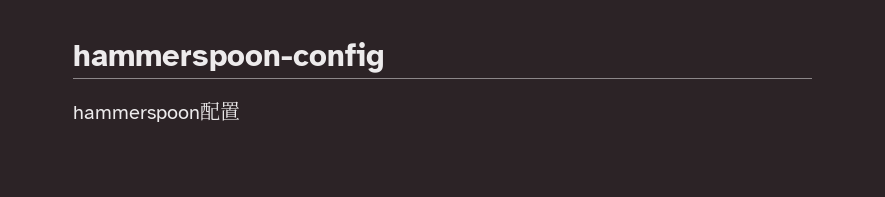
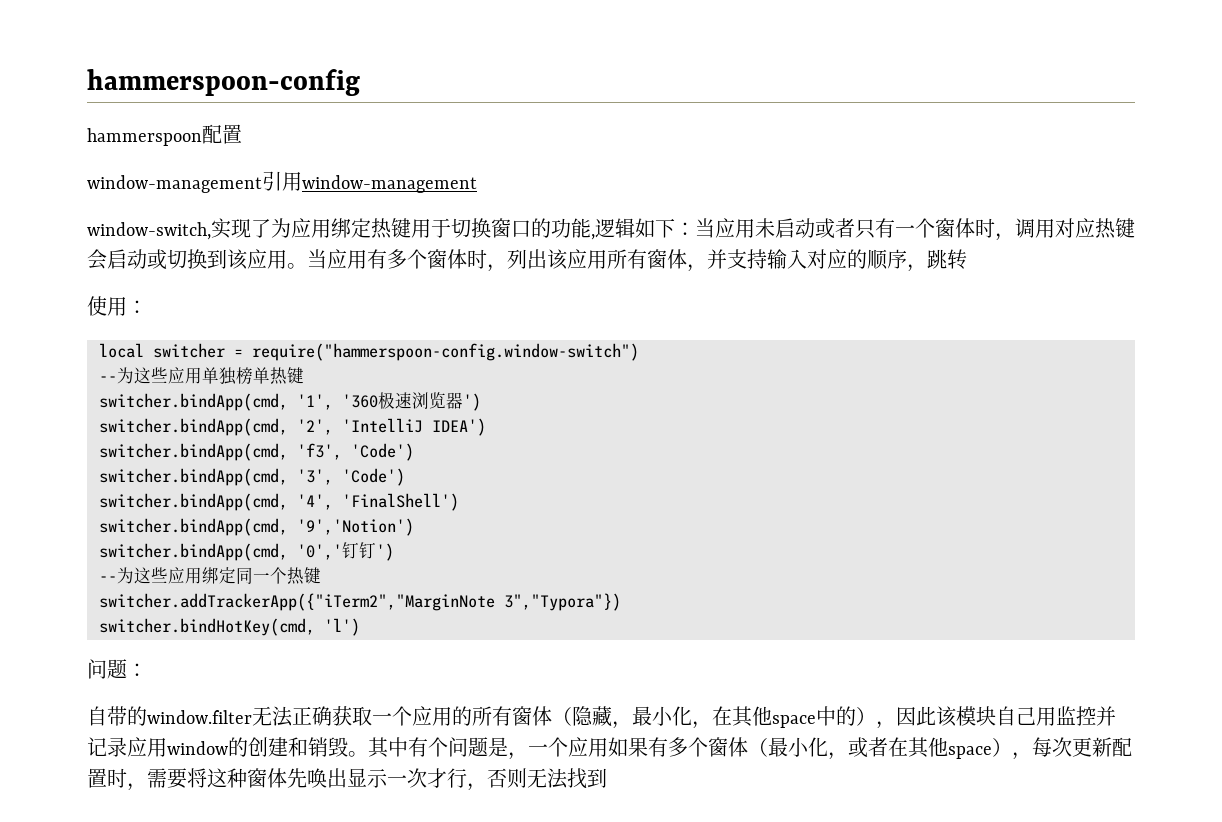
(240, 111) none -> [87,171,477,193] [87,218,1135,241] [87,249,967,272] [87,296,147,316] [99,343,639,361] [99,367,304,385] [99,392,481,411] [99,418,486,436] [99,443,414,461] [99,468,405,486] [99,493,459,511] [99,518,414,536] [99,542,394,561] [99,567,321,585] [99,593,621,611] [99,618,360,636] [87,659,147,679] [87,706,1116,729] [87,737,1132,760] [87,768,607,791] // window-management引用window-management // window-switch,实现了为应用绑定热键用于切换窗口的功能,逻辑如下：当应用未启动或者只有一个窗体时，调用对应热键会启动或切换到该应用。当应用有多个窗体时，列出该应用所有窗体，并支持输入对应的顺序，跳转 // 使用： // local switcher = require("hammerspoon-config.window-switch") // --为这些应用单独榜单热键 // switcher.bindApp(cmd, '1', '360极速浏览器') // switcher.bindApp(cmd, '2', 'IntelliJ IDEA') // switcher.bindApp(cmd, 'f3', 'Code') // switcher.bindApp(cmd, '3', 'Code') // switcher.bindApp(cmd, '4', 'FinalShell') // switcher.bindApp(cmd, '9','Notion') // switcher.bindApp(cmd, '0','钉钉') // --为这些应用绑定同一个热键 // switcher.addTrackerApp({"iTerm2","MarginNote 3","Typora"}) // switcher.bindHotKey(cmd, 'l') // 问题： // 自带的window.filter无法正确获取一个应用的所有窗体（隐藏，最小化，在其他space中的），因此该模块自己用监控并记录应用window的创建和销毁。其中有个问题是，一个应用如果有多个窗体（最小化，或者在其他space），每次更新配置时，需要将这种窗体先唤出显示一次才行，否则无法找到

